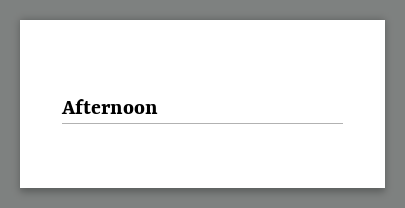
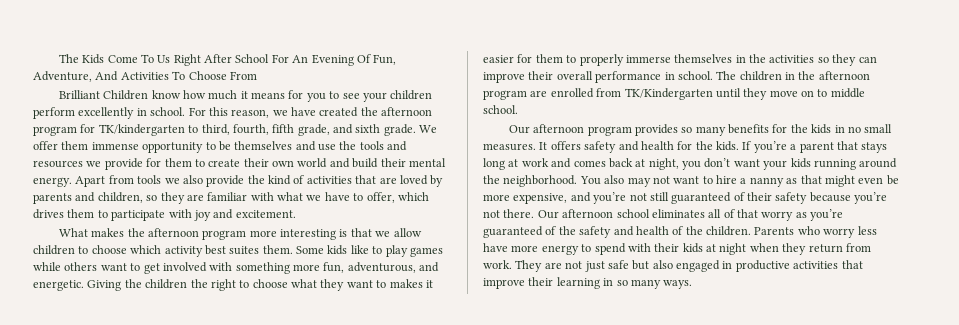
[61,99,158,114] Afternoon -> [58,54,397,66] [33,71,257,82] [58,90,433,102] [33,107,433,119] [33,124,438,136] [33,141,408,153] [33,158,446,170] [33,175,444,187] [33,192,429,204] [33,209,296,221] [58,228,422,240] [33,245,443,257] [33,262,440,274] [33,279,433,291] [483,54,877,66] [483,71,870,83] [483,88,865,100] [483,105,518,114] [508,124,893,136] [483,141,888,153] [483,158,898,170] [483,175,899,187] [483,192,888,204] [483,209,844,221] [483,226,877,238] [483,243,871,255] [483,260,863,272] [483,277,693,289] The Kids Come To Us Right After School For An Evening Of Fun, Adventure, And Activities To Choose From // Brilliant Children know how much it means for you to see your children perform excellently in school. For this reason, we have created the afternoon program for TK/kindergarten to third, fourth, fifth grade, and sixth grade. We offer them immense opportunity to be themselves and use the tools and resources we provide for them to create their own world and build their mental energy. Apart from tools we also provide the kind of activities that are loved by parents and children, so they are familiar with what we have to offer, which drives them to participate with joy and excitement. // What makes the afternoon program more interesting is that we allow children to choose which activity best suites them. Some kids like to play games while others want to get involved with something more fun, adventurous, and energetic. Giving the children the right to choose what they want to makes it easier for them to properly immerse themselves in the activities so they can improve their overall performance in school. The children in the afternoon program are enrolled from TK/Kindergarten until they move on to middle school. // Our afternoon program provides so many benefits for the kids in no small measures. It offers safety and health for the kids. If you’re a parent that stays long at work and comes back at night, you don’t want your kids running around the neighborhood. You also may not want to hire a nanny as that might even be more expensive, and you’re not still guaranteed of their safety because you’re not there. Our afternoon school eliminates all of that worry as you’re guaranteed of the safety and health of the children. Parents who worry less have more energy to spend with their kids at night when they return from work. They are not just safe but also engaged in productive activities that improve their learning in so many ways.

